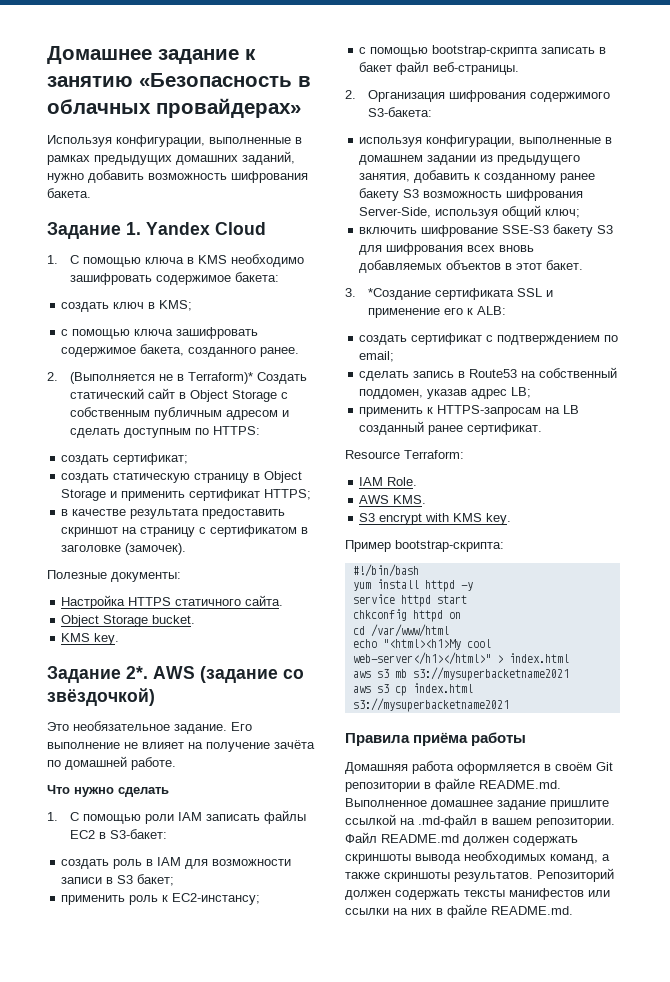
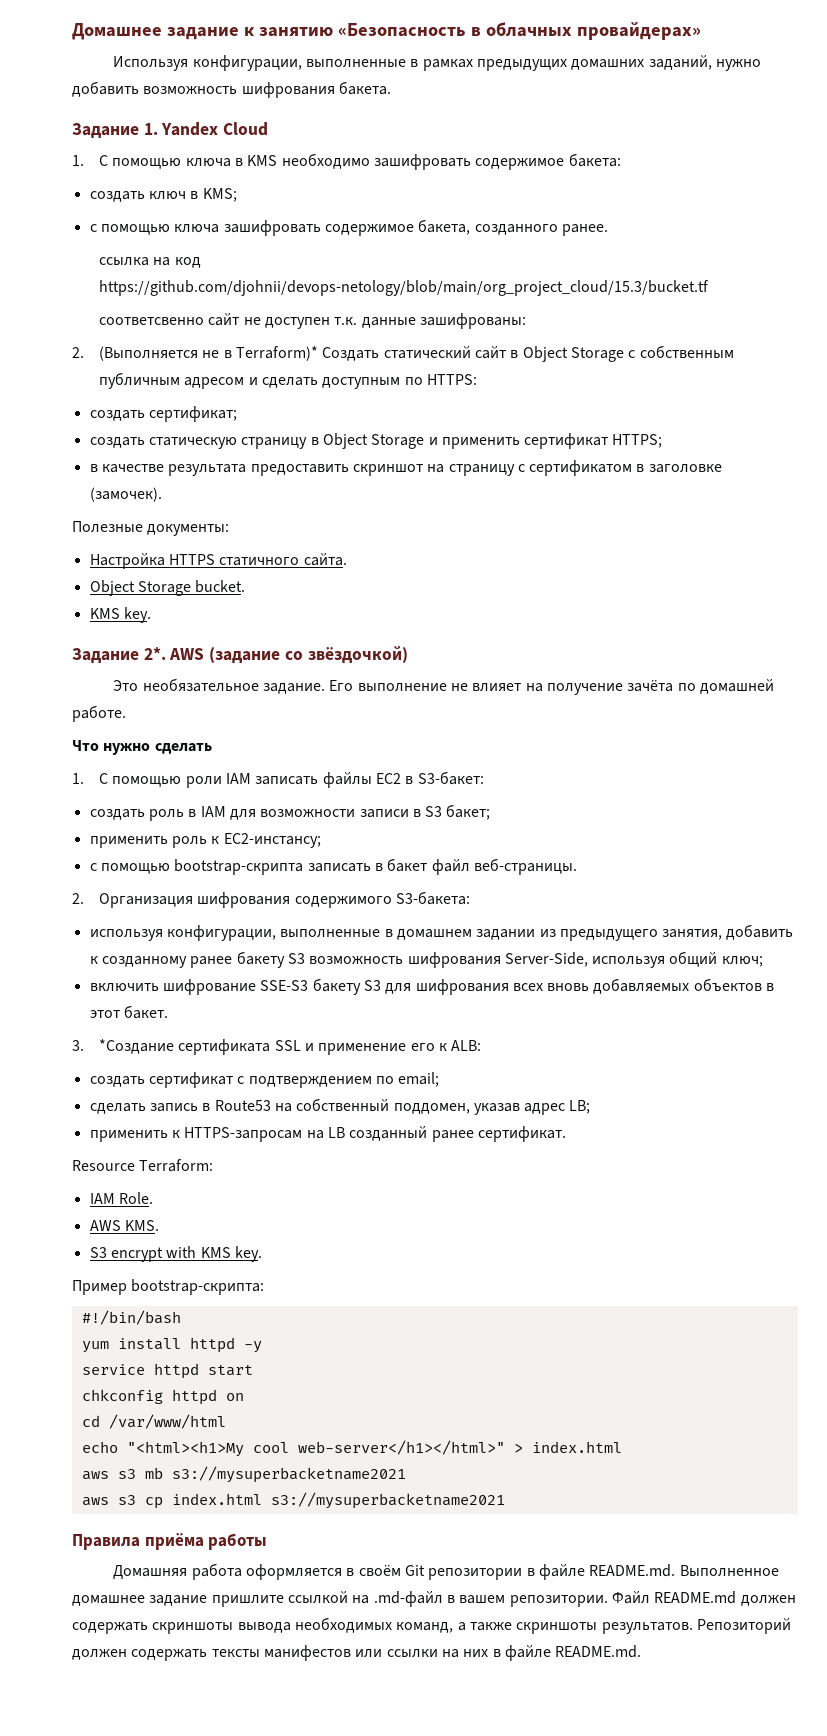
(300, 352) none -> [99,257,201,268] [99,280,710,296] [99,313,526,329] // ссылка на код https://github.com/djohnii/devops-netology/blob/main/org_project_cloud/15.3/bucket.tf // соответсвенно сайт не доступен т.к. данные зашифрованы:

